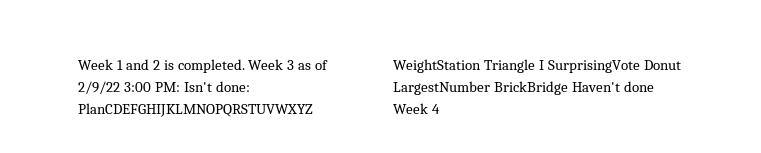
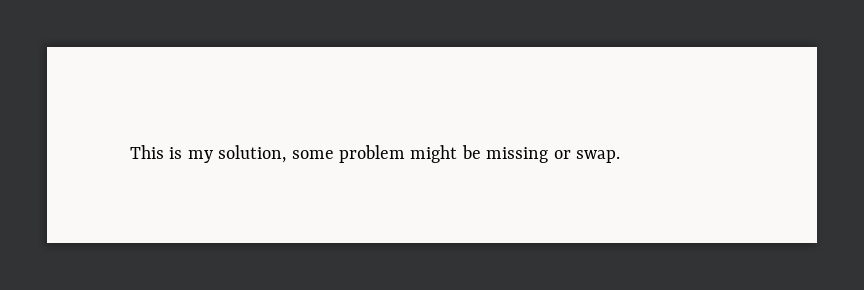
[78,59,329,73] [78,81,250,94] [78,103,313,117] [393,59,681,73] [393,81,654,95] [393,103,440,114] Week 1 and 2 is completed. Week 3 as of 2/9/22 3:00 PM: Isn't done: PlanCDEFGHIJKLMNOPQRSTUVWXYZ WeightStation Triangle I SurprisingVote Donut LargestNumber BrickBridge Haven't done Week 4 -> [130,145,620,163] This is my solution, some problem might be missing or swap.

